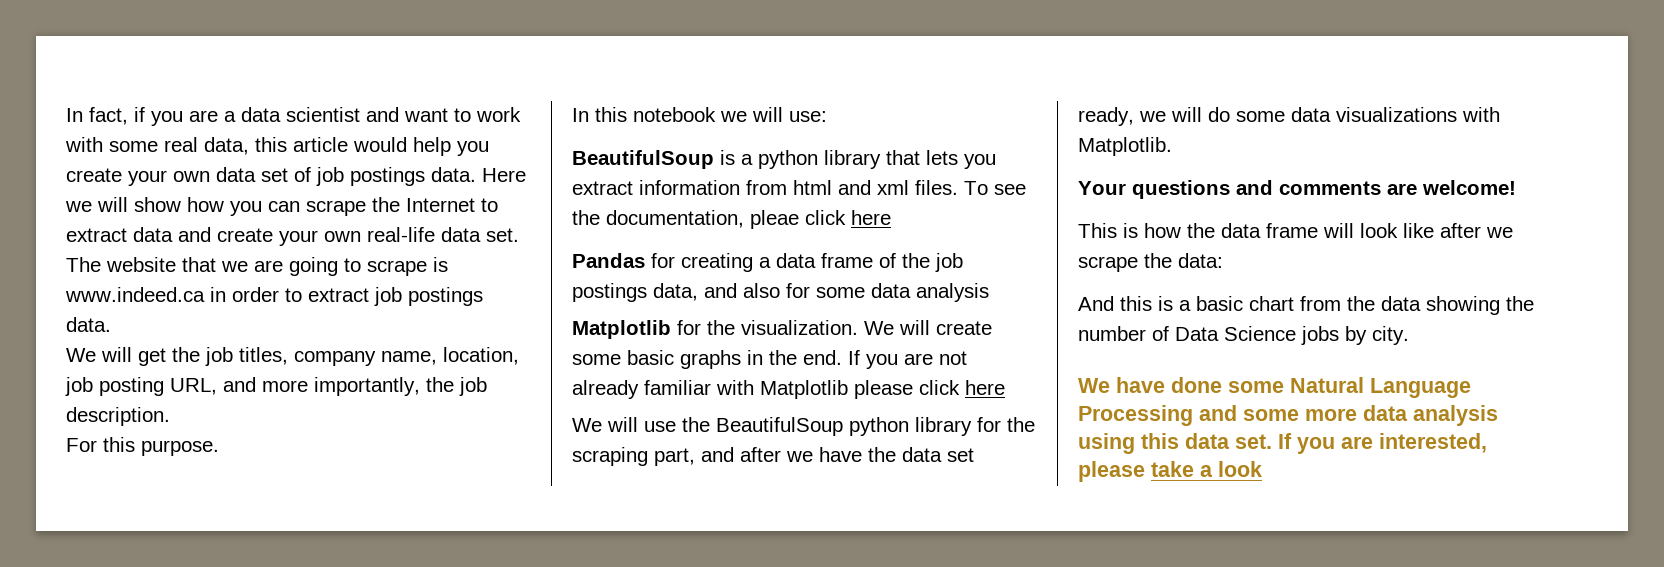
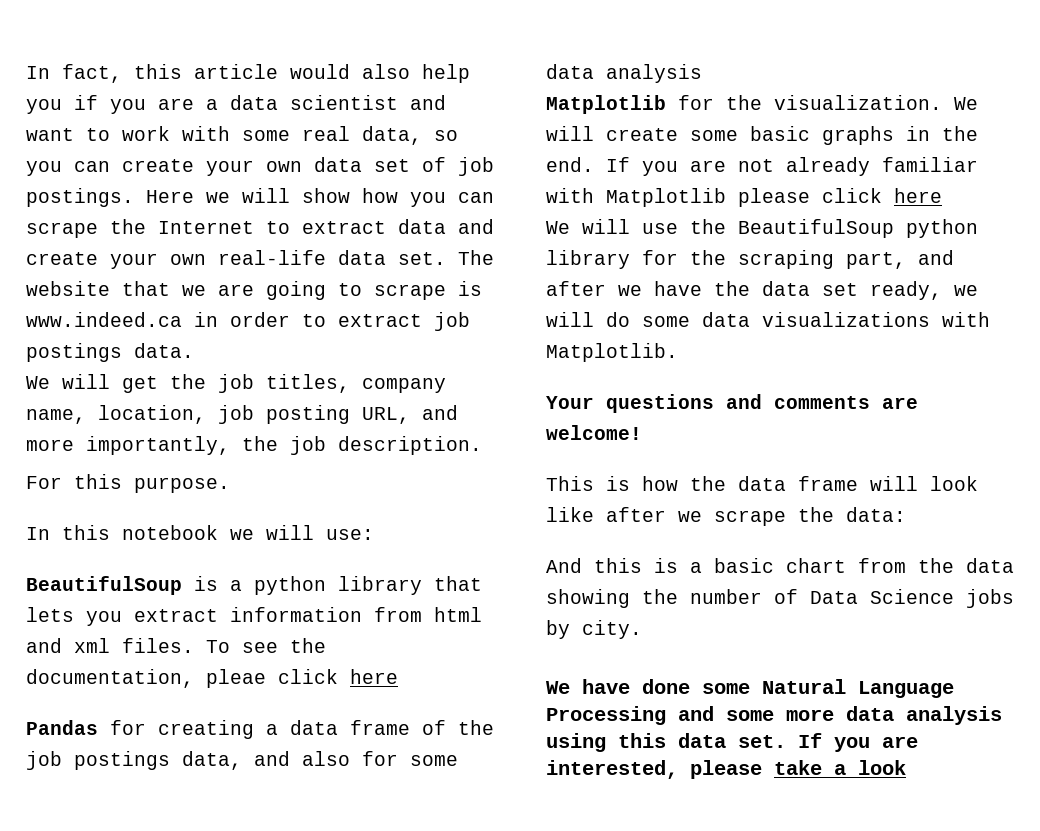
(128, 116) none -> [134,64,470,83] [26,99,62,114] this article would also help you
[255,137,489,156] this article would help you -> [434,130,458,141] [26,161,110,176] so you can
[350,167,476,186] postings data. -> [26,188,134,207] postings.

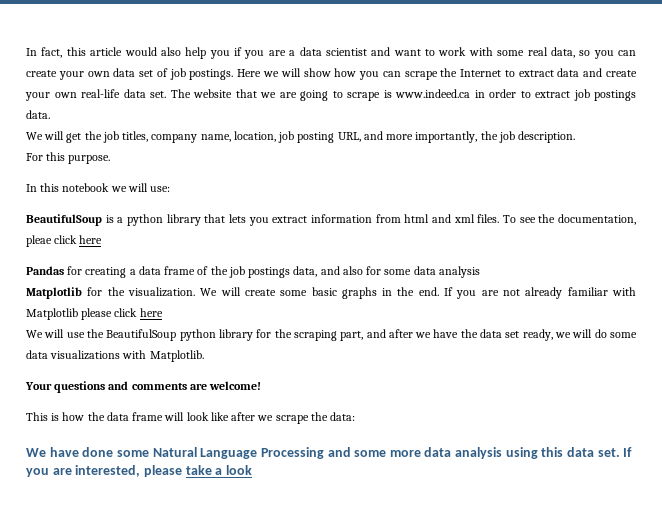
[546,558,1014,573] [546,589,1014,608] [546,620,642,639] // And this is a basic chart from the data showing the number of Data Science jobs by city. -> (356, 416) none

